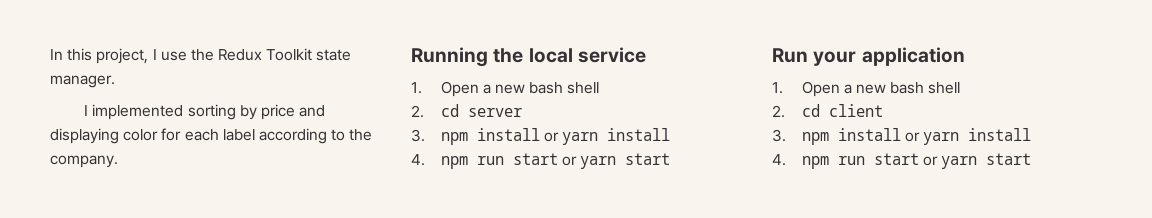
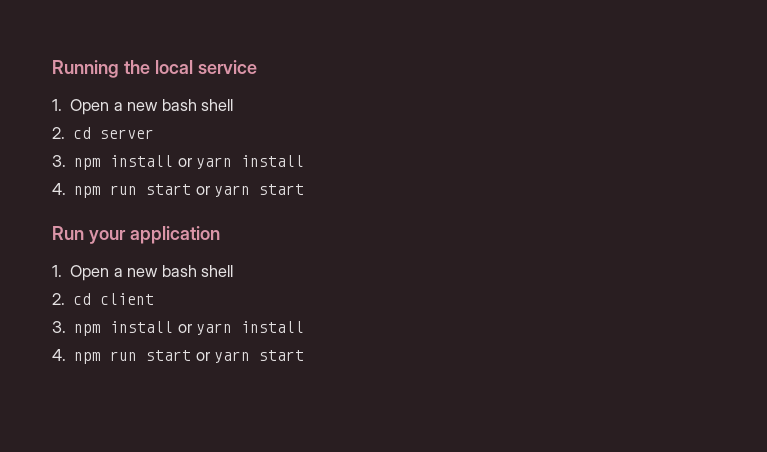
[50,48,352,64] [50,75,115,88] [84,104,326,120] [50,128,373,144] [50,155,118,168] In this project, I use the Redux Toolkit state manager. // I implemented sorting by price and displaying color for each label according to the company. // -> (52, 69) none

